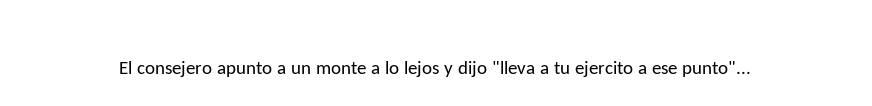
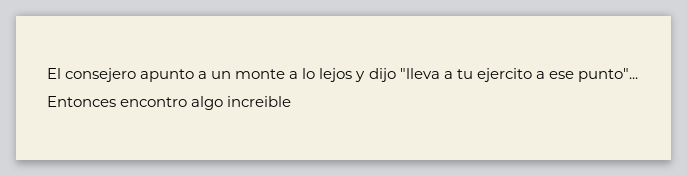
(751, 69) none -> [47,96,292,110] // Entonces encontro algo increible

